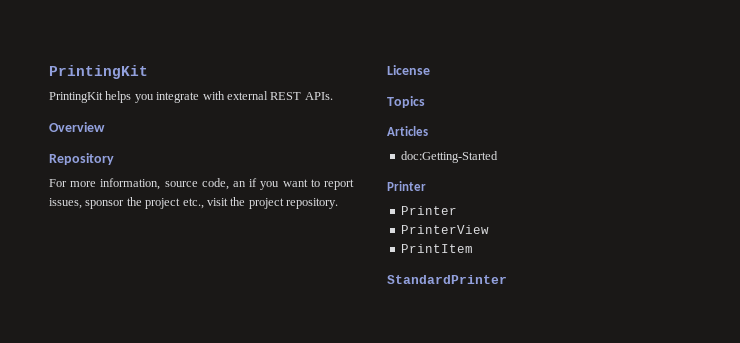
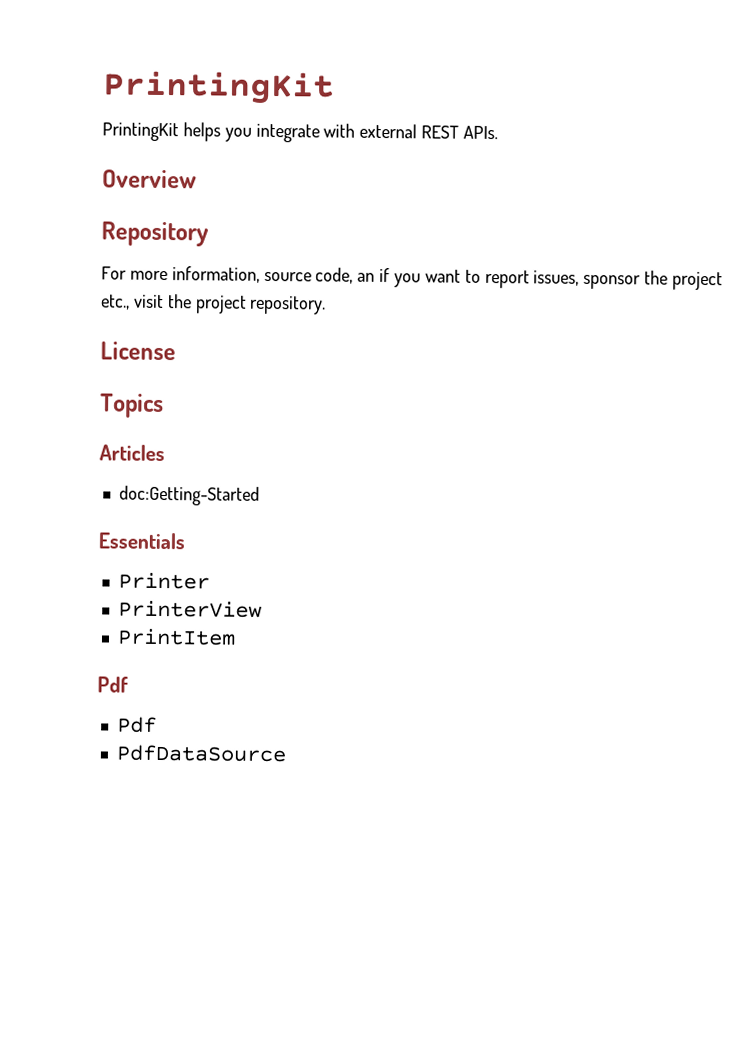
[387,181,426,191] Printer -> [98,532,185,550] Essentials
[387,275,507,284] StandardPrinter -> [97,676,129,693] [116,716,157,733] [115,744,287,763] Pdf // Pdf // PdfDataSource

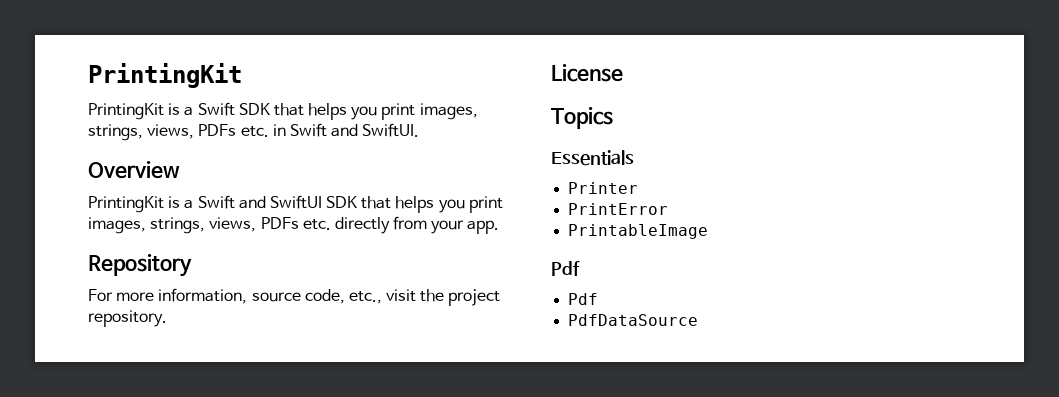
[182,122,499,143] [102,169,197,189] helps you integrate with external REST APIs. // Overview -> [168,102,478,120] [88,123,420,141] [88,161,180,179] [88,195,503,213] [88,216,500,234] is a Swift SDK that helps you print images, strings, views, PDFs etc. in Swift and SwiftUI. // Overview // PrintingKit is a Swift and SwiftUI SDK that helps you print images, strings, views, PDFs etc. directly from your app.
[357,268,724,291] an if you want to report issues, sponsor the project -> (345, 296) none
[99,444,165,462] [118,485,260,506] // Articles // doc:Getting-Started -> (613, 118) none
[117,600,262,618] [116,628,236,646] PrinterView // PrintItem -> [568,203,669,215] [568,224,709,239] PrintError // PrintableImage

